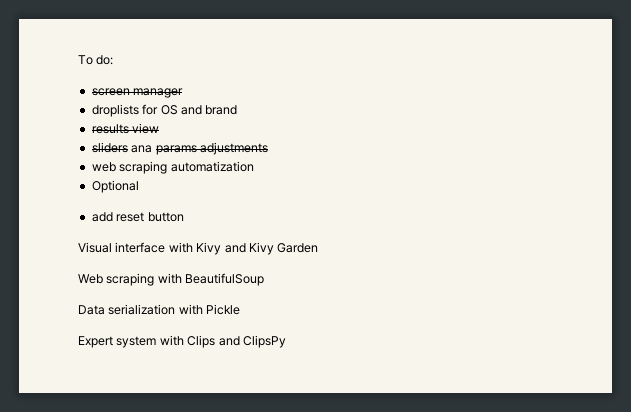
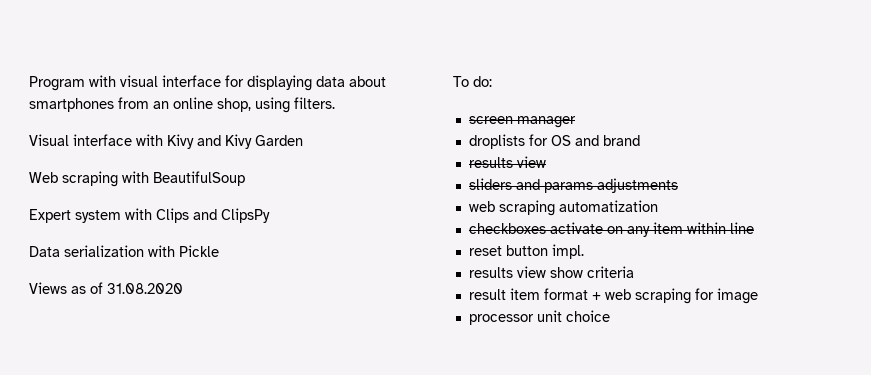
(78, 60) none -> [29,75,386,91] [29,97,335,113] [29,134,303,149] [29,171,245,187] [29,208,270,223] [29,245,219,257] [29,282,183,294] Program with visual interface for displaying data about smartphones from an online shop, using filters. // Visual interface with Kivy and Kivy Garden // Web scraping with BeautifulSoup // Expert system with Clips and ClipsPy // Data serialization with Pickle // Views as of 31.08.2020 //
[131,145,153,153] ana -> [515,179,540,190] and
[91,180,139,193] [91,212,184,222] [78,242,319,255] [78,273,265,286] [78,304,241,315] [78,335,286,348] Optional // add reset button // Visual interface with Kivy and Kivy Garden // Web scraping with BeautifulSoup // Data serialization with Pickle // Expert system with Clips and ClipsPy -> [468,222,754,237] [468,244,584,259] [468,266,634,278] [468,288,758,304] [468,310,610,325] checkboxes activate on any item within line // reset button impl. // results view show criteria // result item format + web scraping for image // processor unit choice

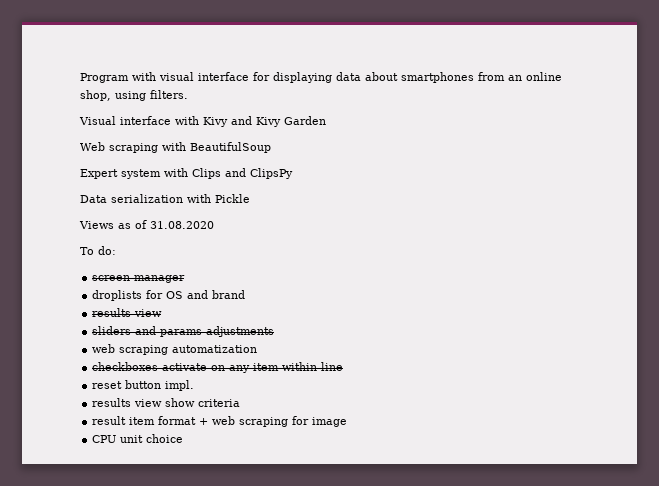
[468,314,534,325] processor -> [92,435,117,443] CPU

